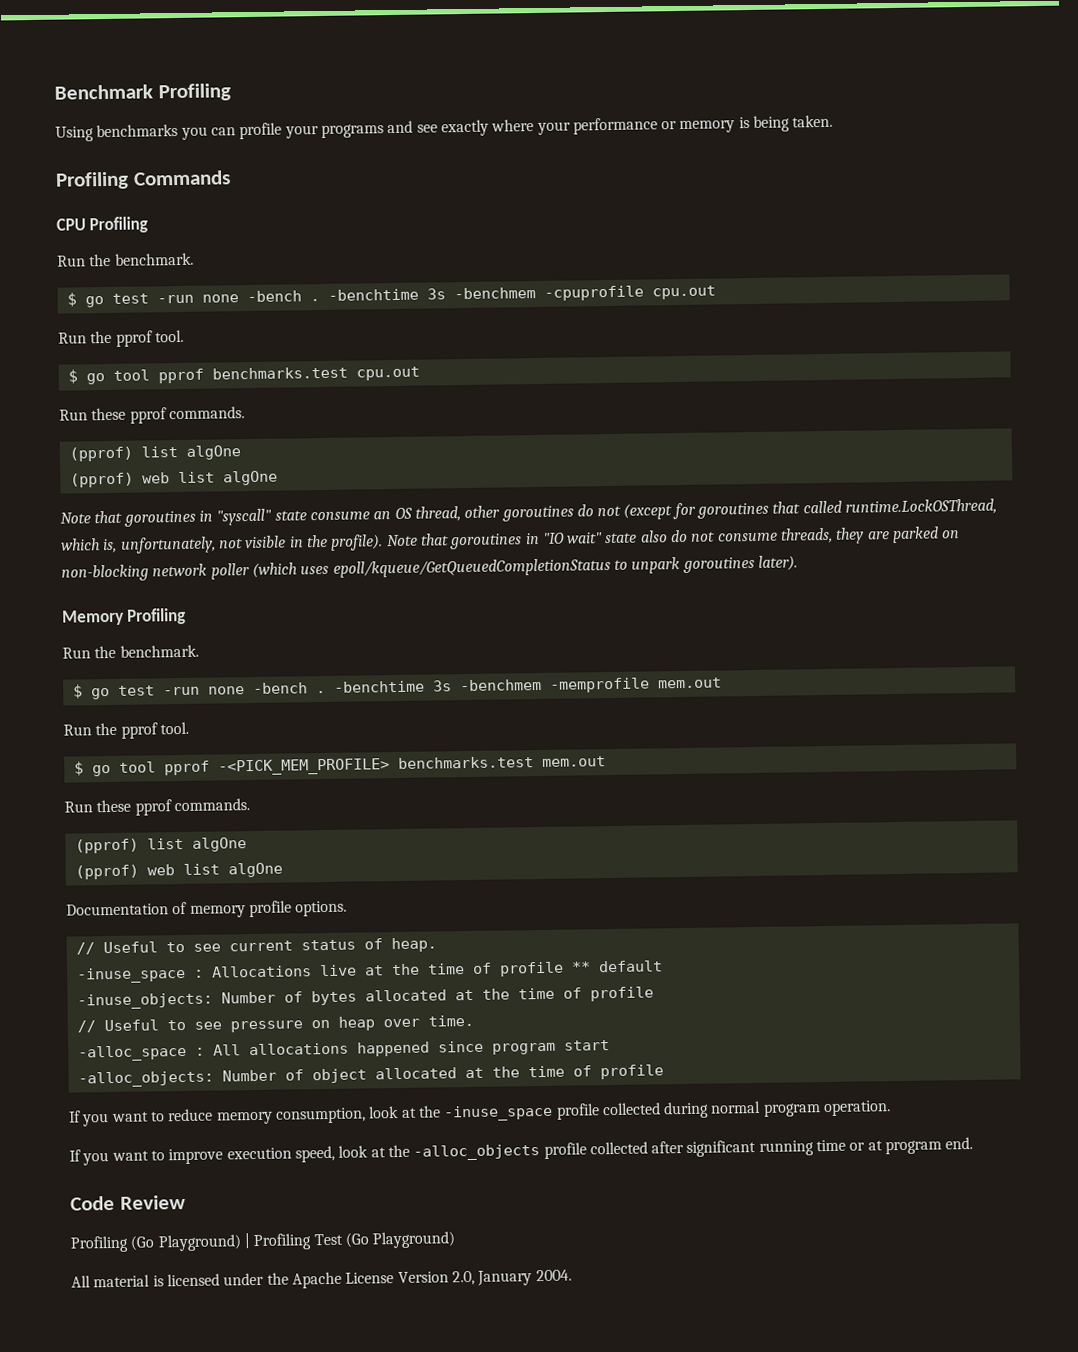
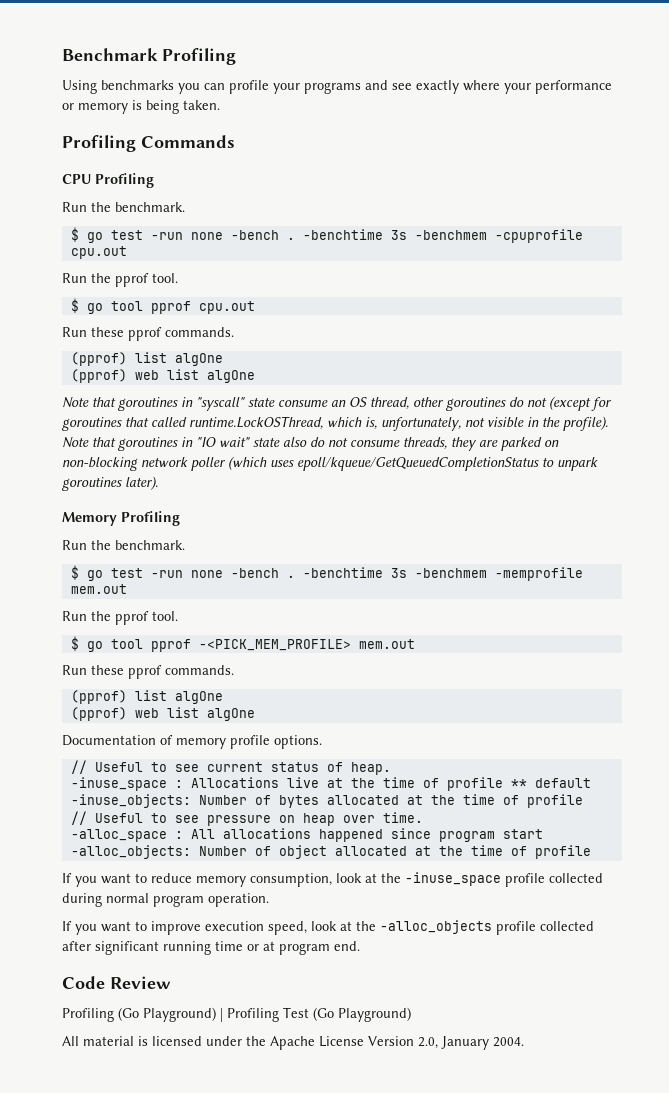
[211,366,348,380] benchmarks.test -> (191, 307) none
[397,756,534,769] benchmarks.test -> (351, 645) none

